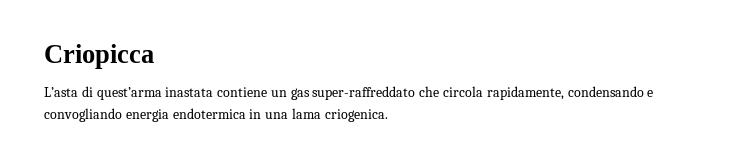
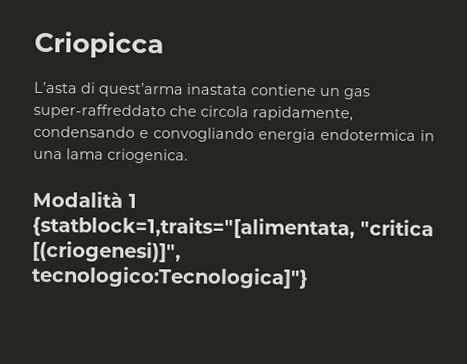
(388, 115) none -> [32,190,137,208] [32,215,434,240] [32,240,181,263] [31,265,309,289] // Modalità 1 {statblock=1,traits="[alimentata, "critica [(criogenesi)]", tecnologico:Tecnologica]"}

